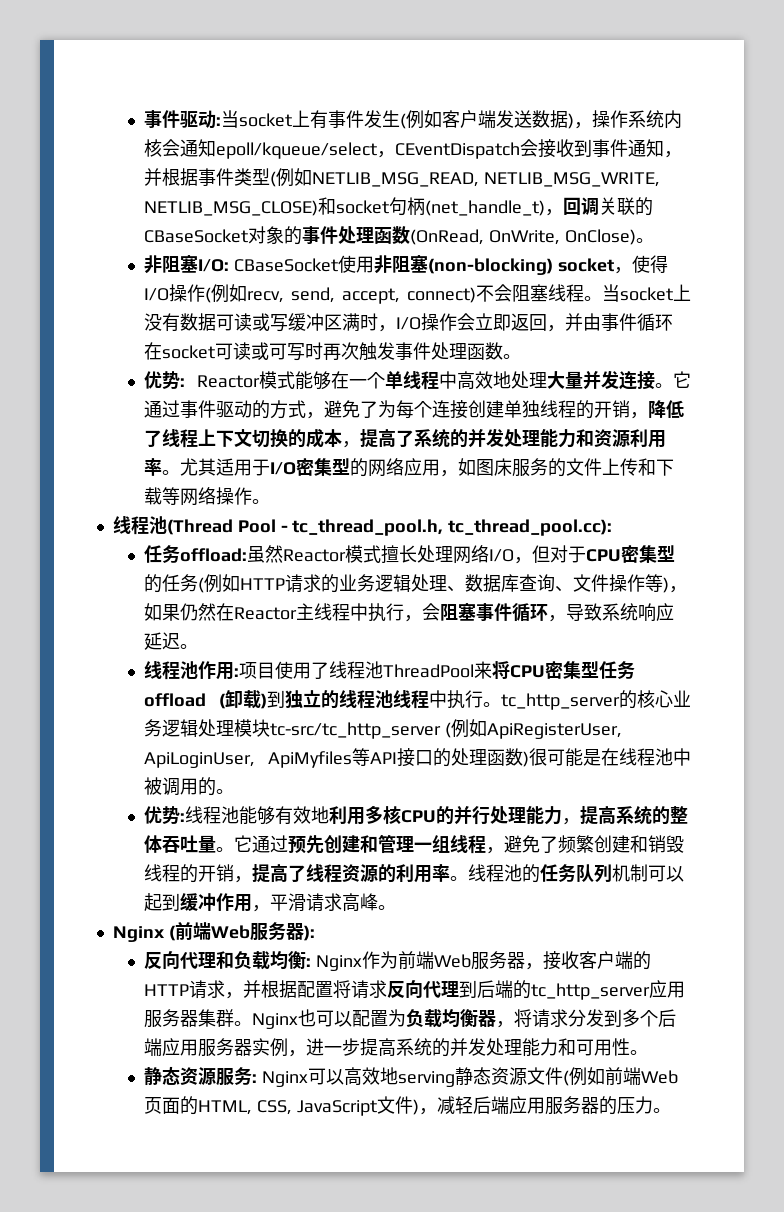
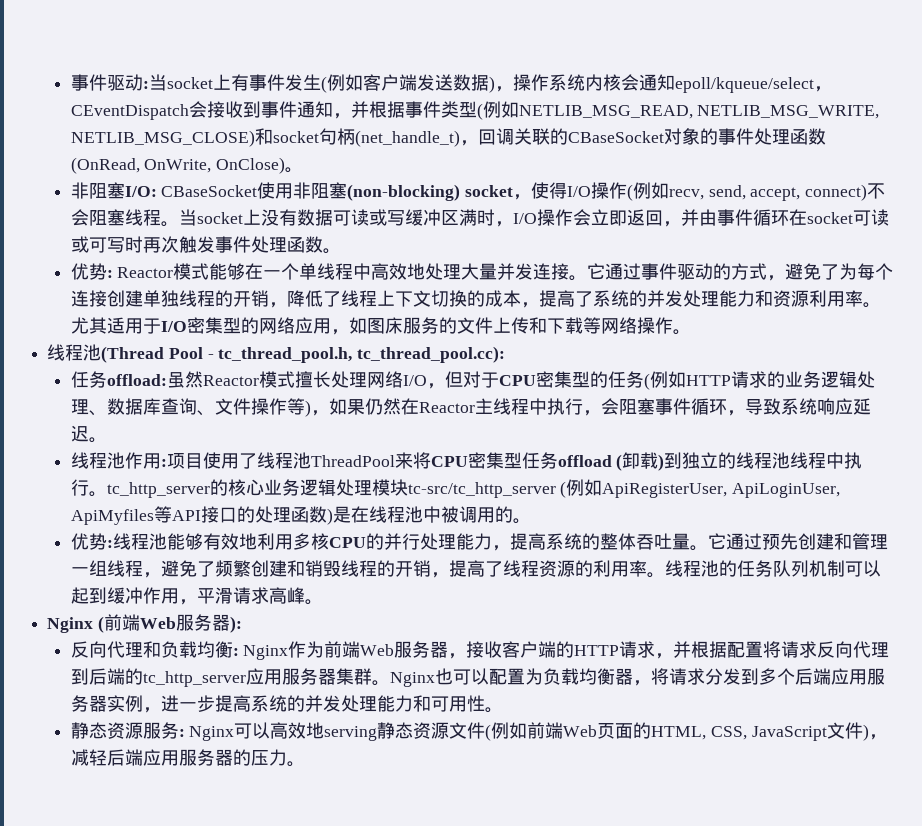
[529,748,583,767] 很可能 -> (333, 516) none

